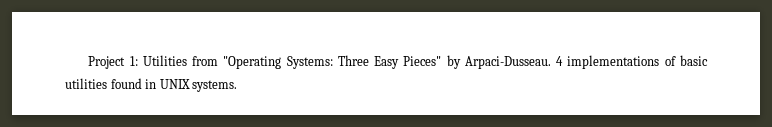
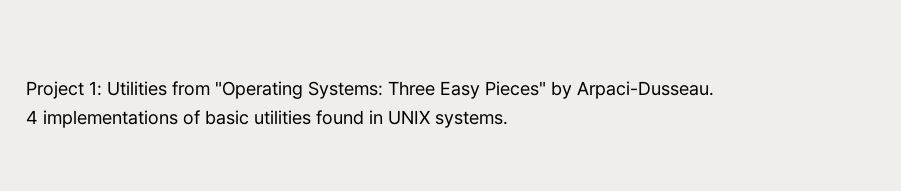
(551, 62) none -> (714, 90) //

